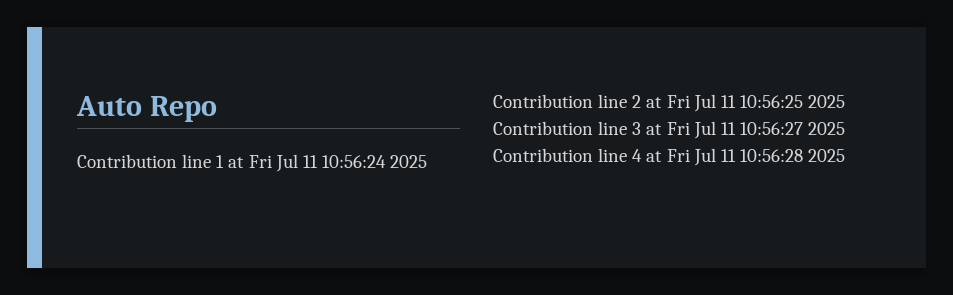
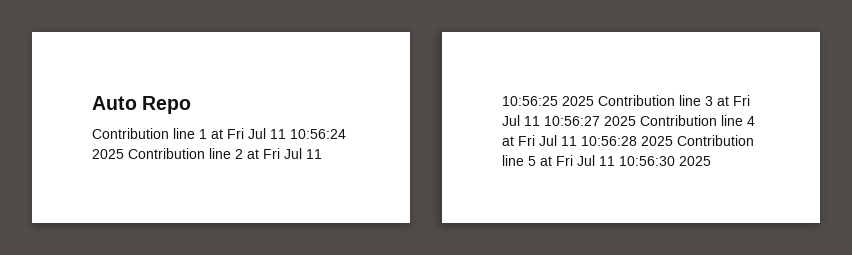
(846, 155) none -> [677,135,754,146] [502,155,711,166] Contribution line 5 at Fri Jul 11 10:56:30 2025

